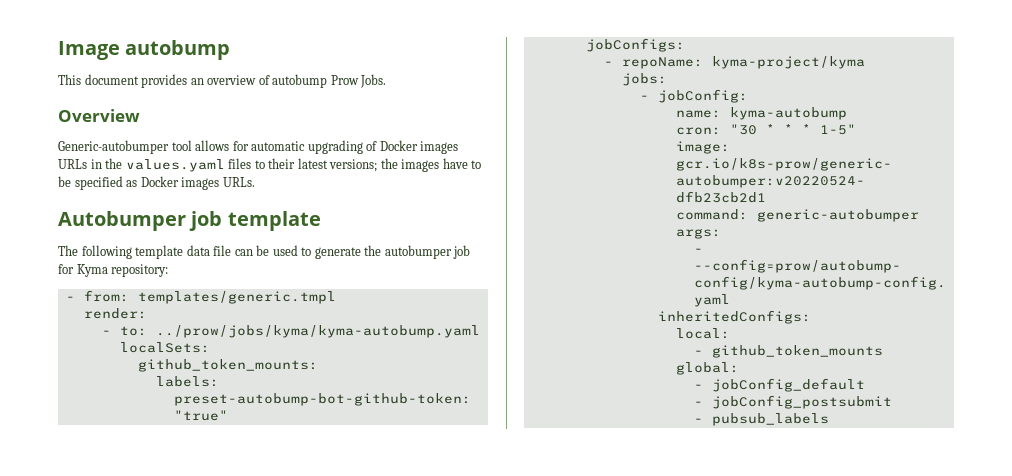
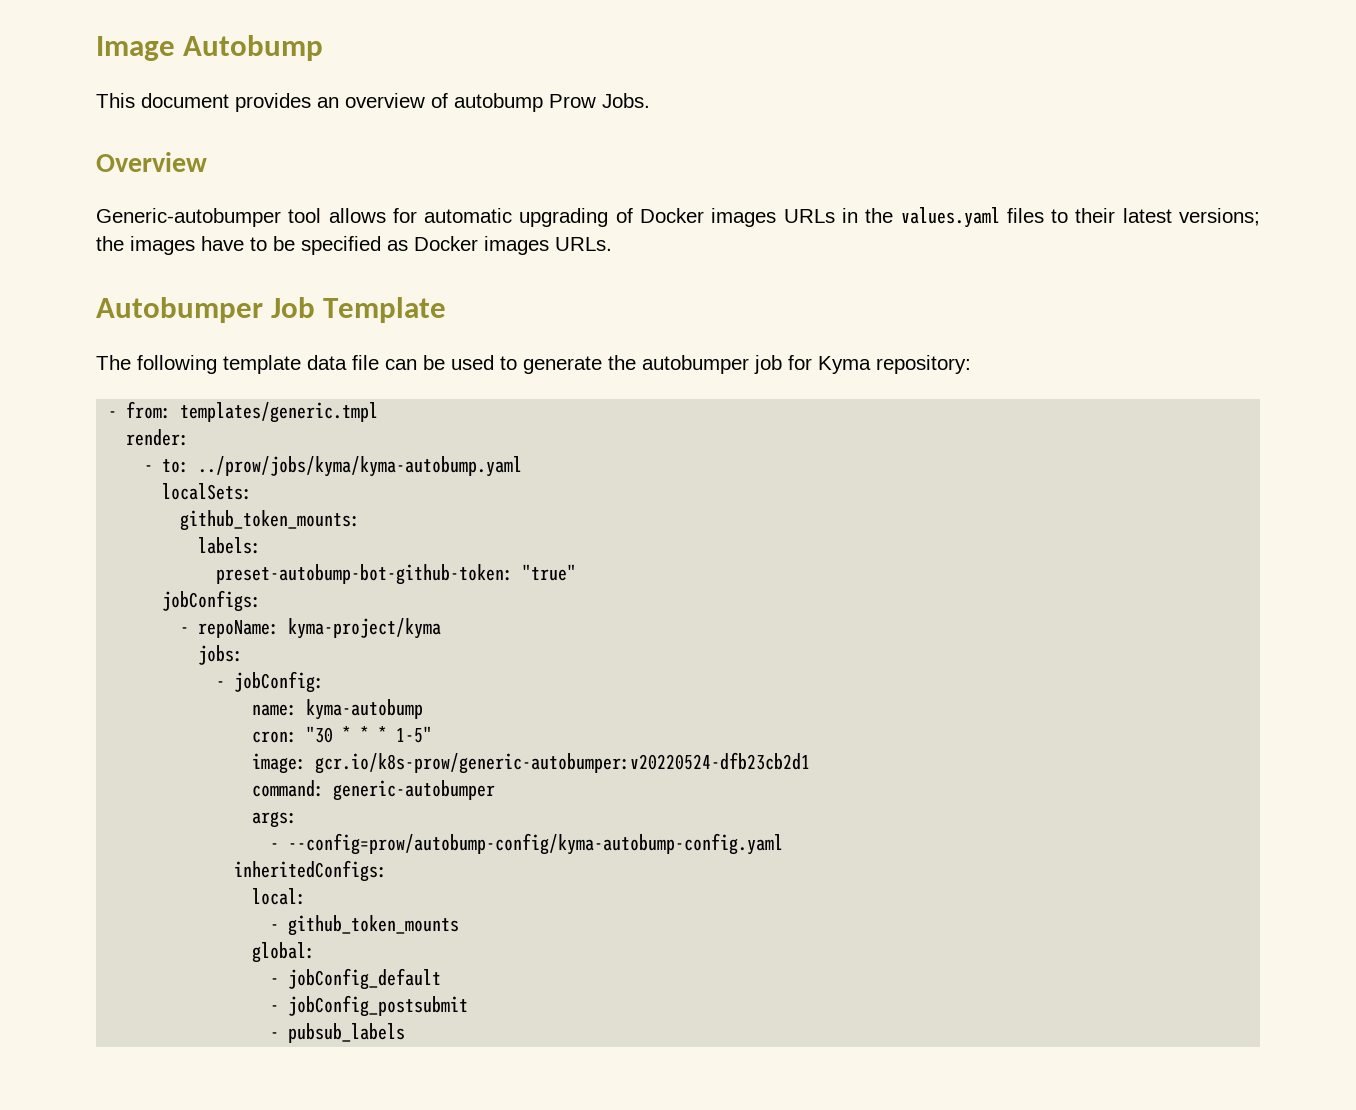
[125,40,231,60] autobump -> [183,35,324,61] Autobump
[189,211,321,231] job template -> [271,297,447,323] Job Template

